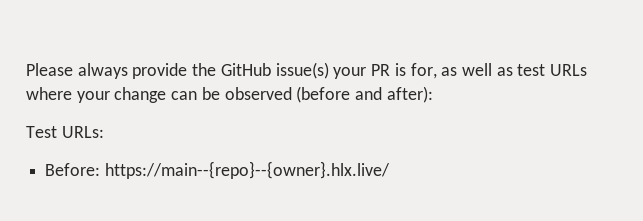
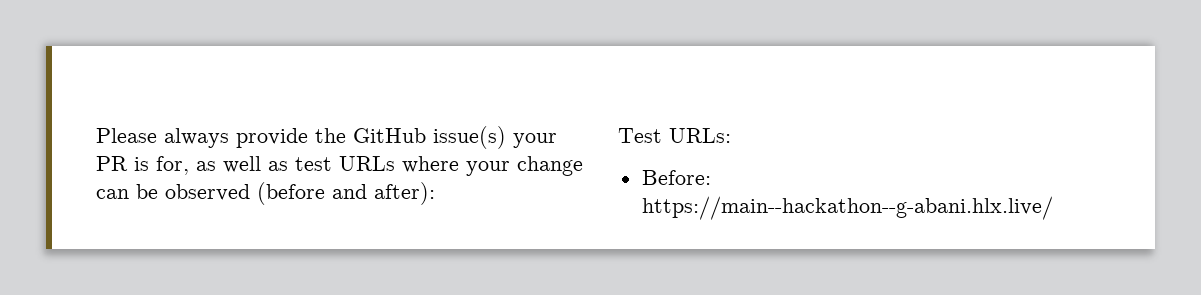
[104,161,390,179] https://main--{repo}--{owner}.hlx.live/ -> [641,196,1053,220] https://main--hackathon--g-abani.hlx.live/

